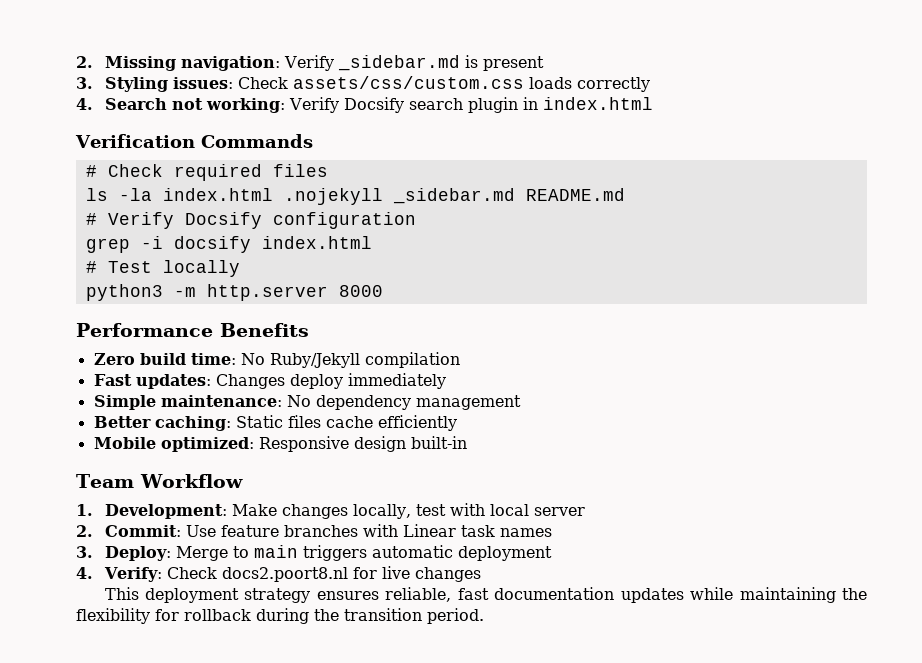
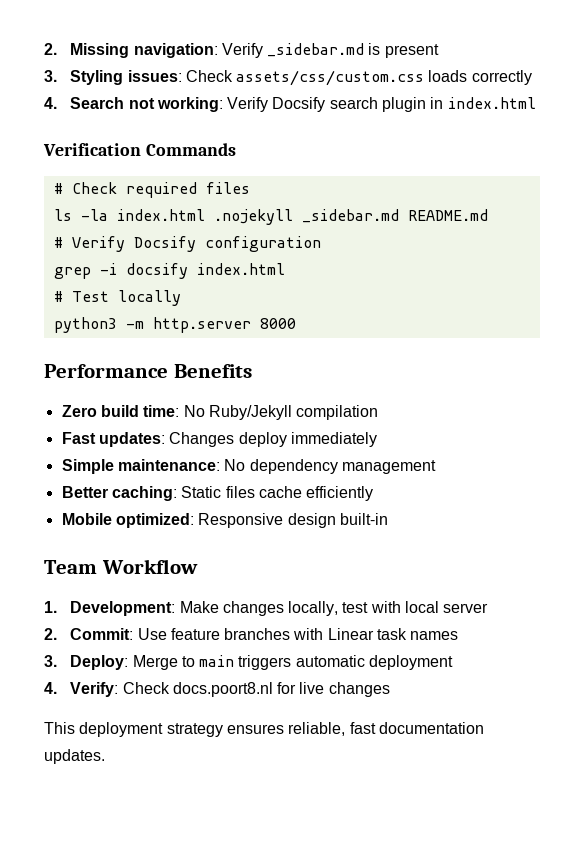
[221,567,348,582] docs2.poort8.nl -> [172,682,273,697] docs.poort8.nl
[620,587,867,603] [76,608,484,624] updates while maintaining the flexibility for rollback during the transition period. -> [44,749,105,764] updates.

